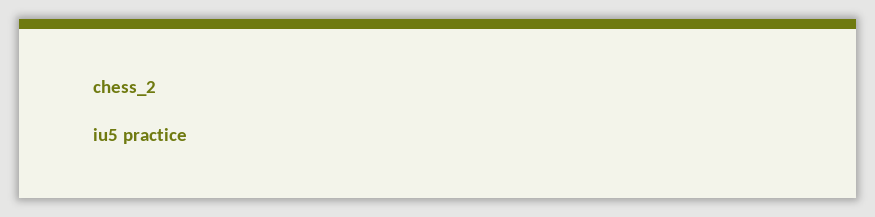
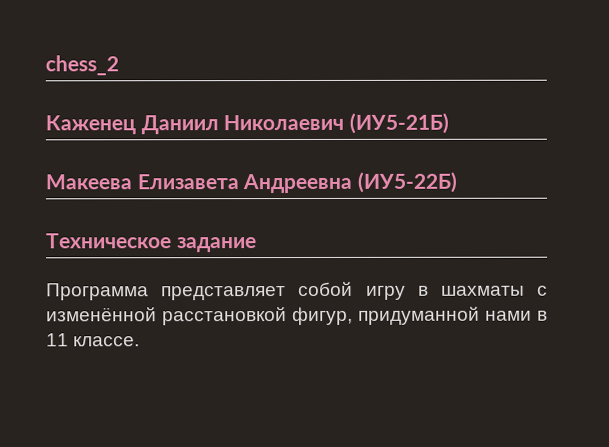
[93,128,187,144] iu5 practice -> [45,112,450,135] [45,171,458,194] [46,233,257,253] [46,281,549,301] [46,306,548,326] [46,333,141,347] Каженец Даниил Николаевич (ИУ5-21Б) // Макеева Елизавета Андреевна (ИУ5-22Б) // Техническое задание // Программа представляет собой игру в шахматы с изменённой расстановкой фигур, придуманной нами в 11 классе.

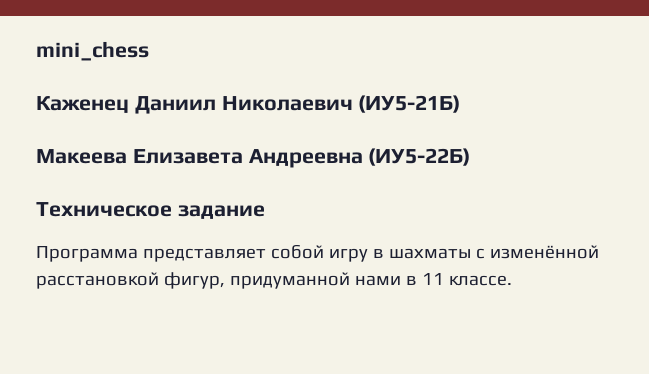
[45,55,119,76] chess_2 -> [36,41,149,61] mini_chess

